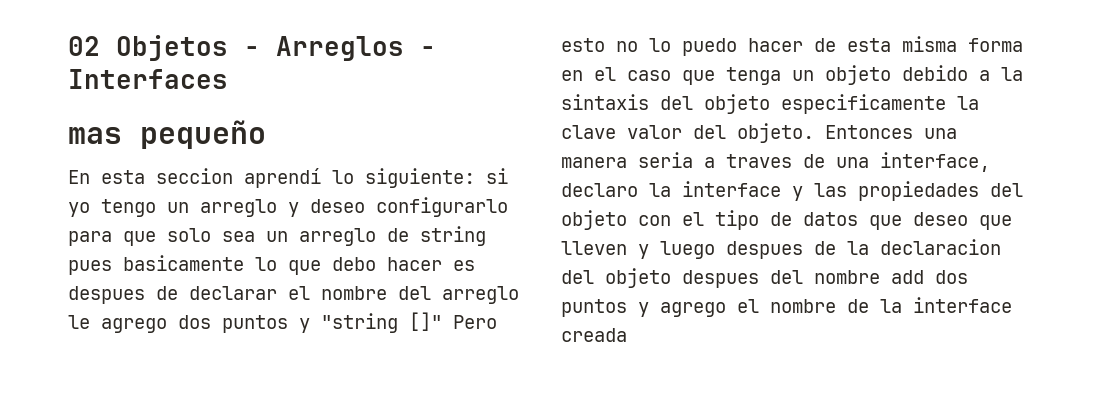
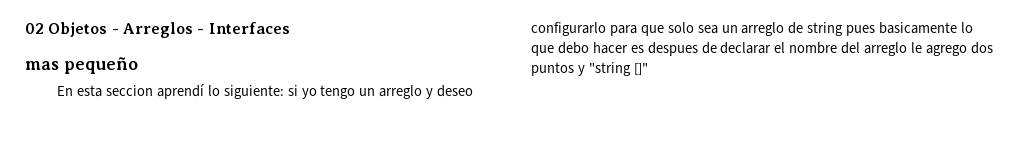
[453,315,497,329] [561,36,1023,56] [561,65,1023,85] [561,94,979,114] [561,123,957,143] [561,152,990,172] [561,181,1023,201] [561,210,1012,230] [561,239,1001,259] [561,268,968,288] [561,297,1012,317] [561,328,627,342] Pero esto no lo puedo hacer de esta misma forma en el caso que tenga un objeto debido a la sintaxis del objeto especificamente la clave valor del objeto. Entonces una manera seria a traves de una interface, declaro la interface y las propiedades del objeto con el tipo de datos que deseo que lleven y luego despues de la declaracion del objeto despues del nombre add dos puntos y agrego el nombre de la interface creada -> (648, 69) none

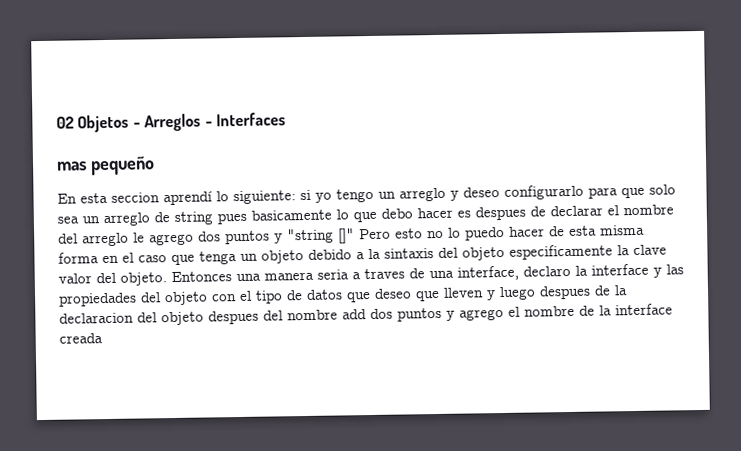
(648, 69) none -> [359,224,645,241] [58,244,667,266] [58,263,684,286] [59,285,628,307] [59,303,673,326] [59,333,103,344] Pero esto no lo puedo hacer de esta misma forma en el caso que tenga un objeto debido a la sintaxis del objeto especificamente la clave valor del objeto. Entonces una manera seria a traves de una interface, declaro la interface y las propiedades del objeto con el tipo de datos que deseo que lleven y luego despues de la declaracion del objeto despues del nombre add dos puntos y agrego el nombre de la interface creada

